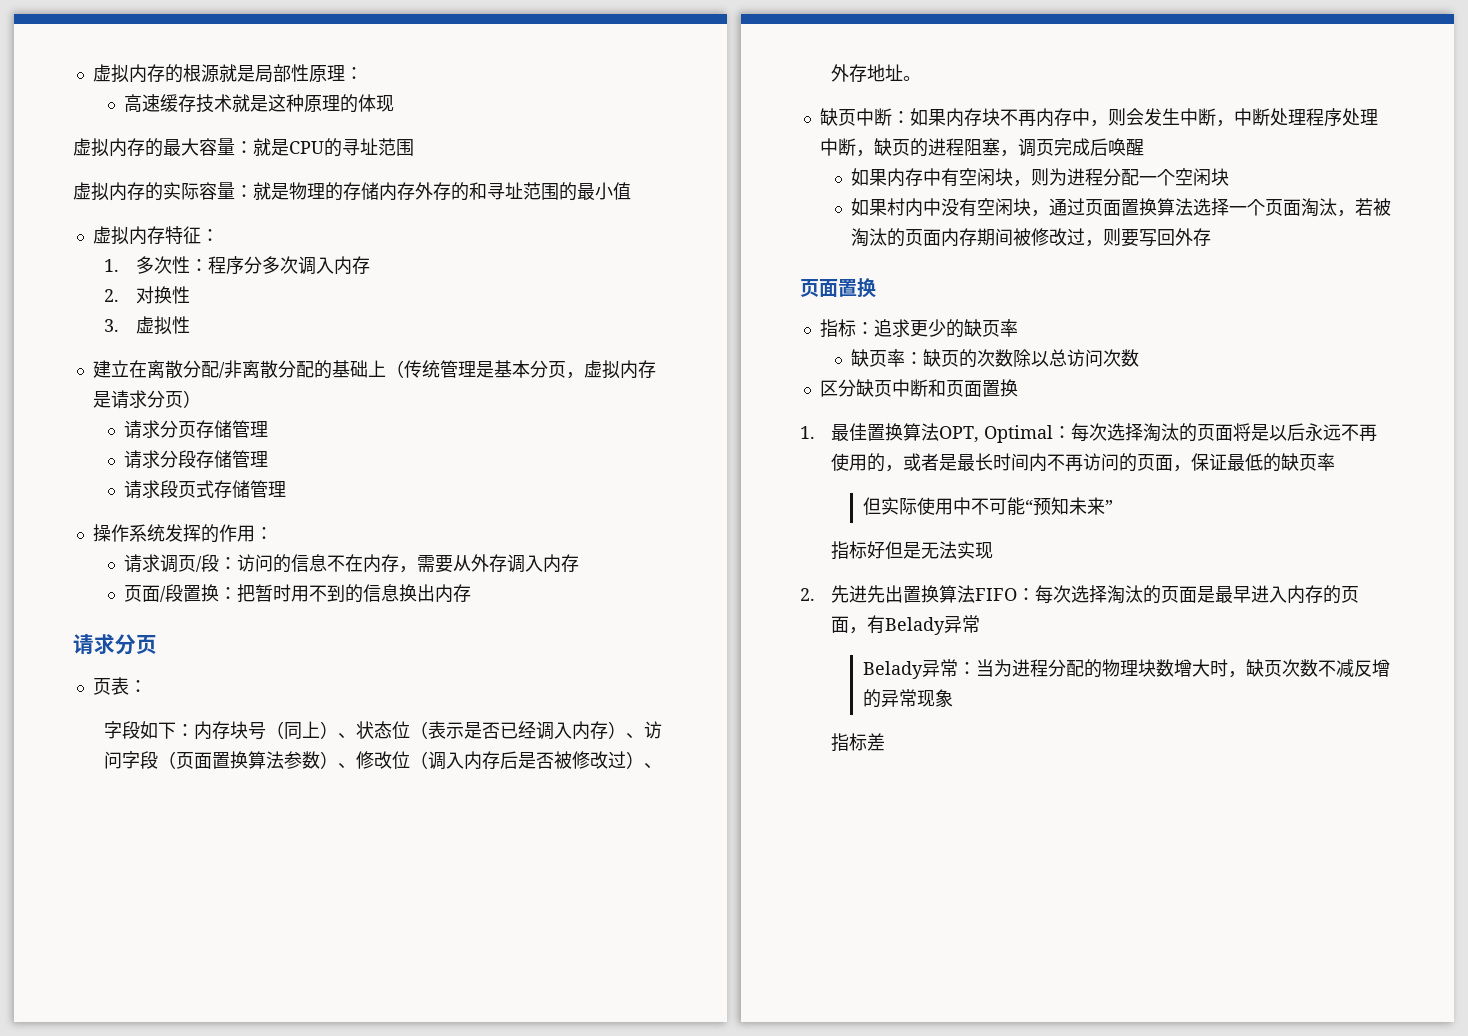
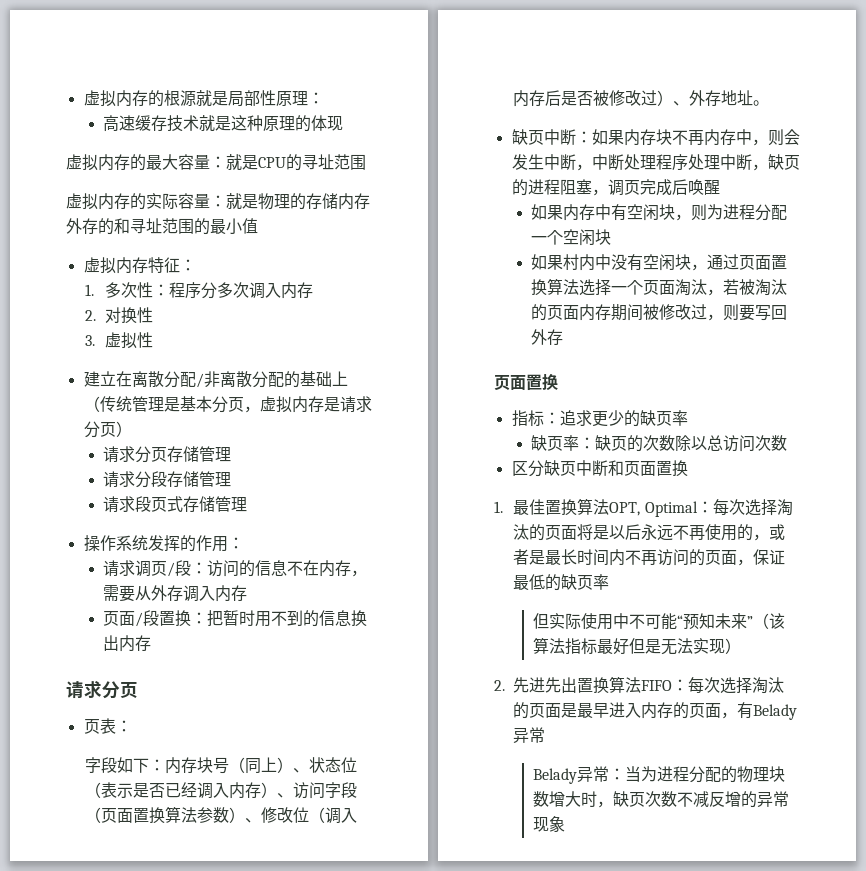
[831,541,868,560] // 指标 -> [752,613,785,629] [532,637,613,655] （该算法指标最
(994, 550) none -> [724,638,741,654] ）
[831,733,886,752] // 指标差 -> (565, 824) none

